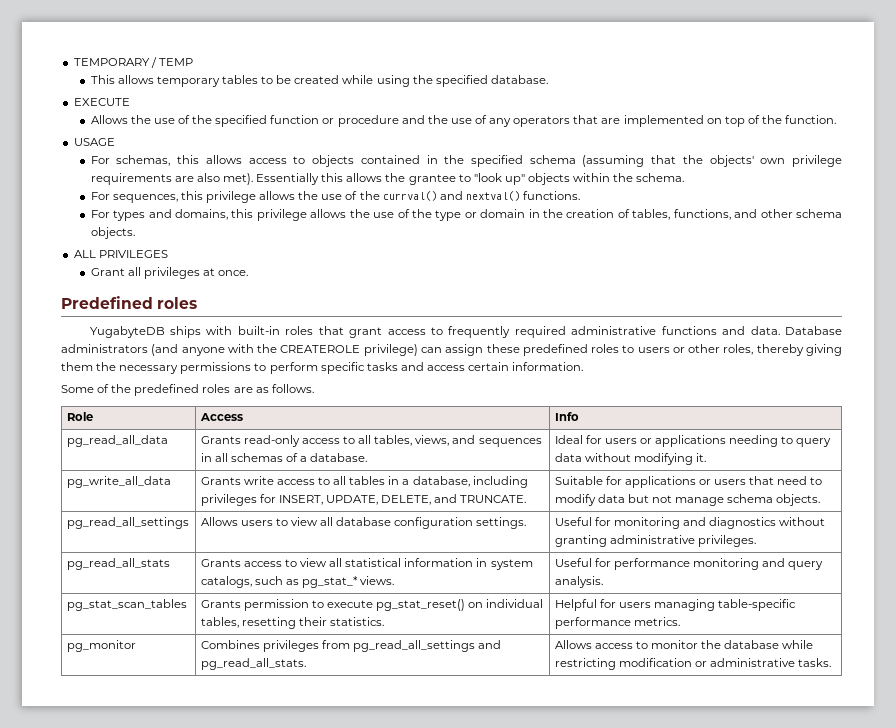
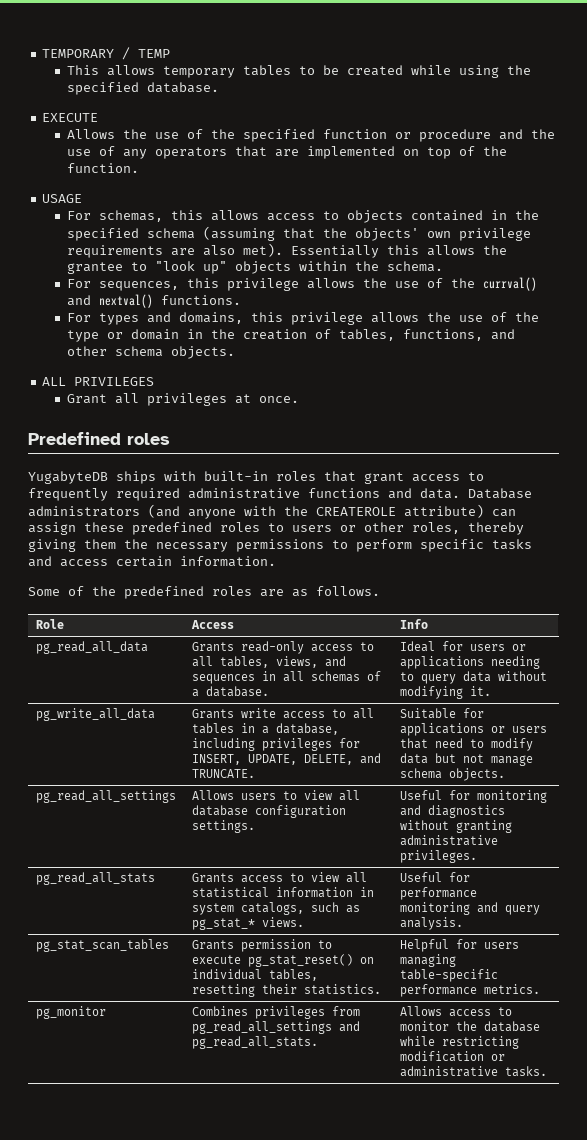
[363,344,418,356] privilege) -> [404,504,484,518] attribute)

